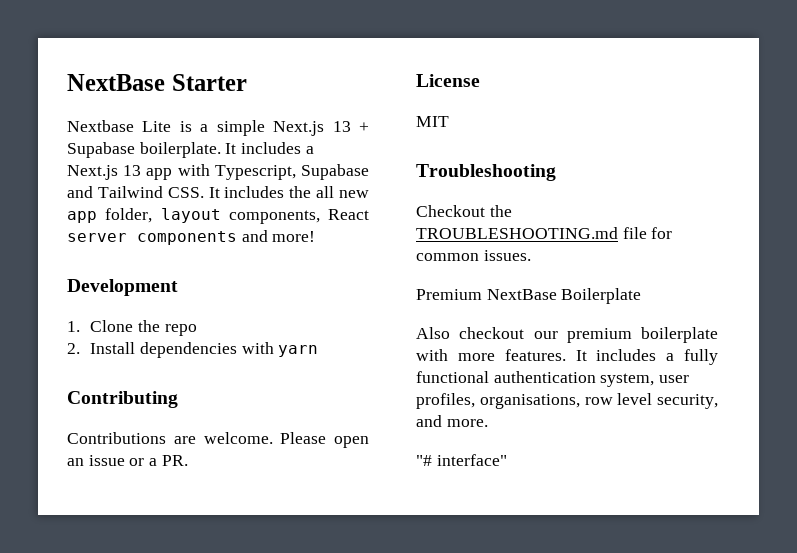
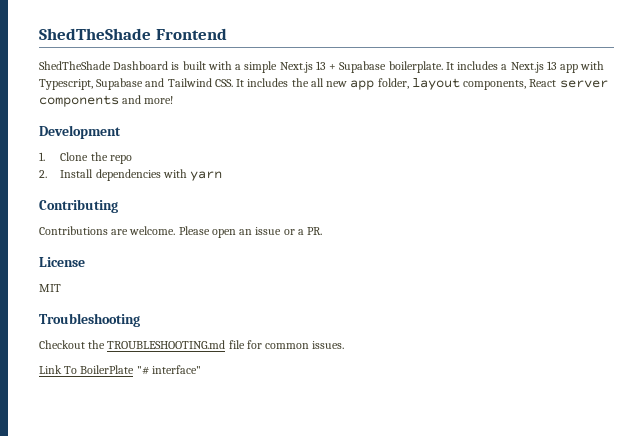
[67,74,247,91] [67,120,192,132] NextBase Starter // Nextbase Lite is -> [39,28,227,40] [39,61,232,70] ShedTheShade Frontend // ShedTheShade Dashboard is built with
[416,288,642,304] [416,327,718,343] [416,349,718,365] [416,371,690,387] [416,393,718,409] [416,415,488,427] Premium NextBase Boilerplate // Also checkout our premium boilerplate with more features. It includes a fully functional authentication system, user profiles, organisations, row level security, and more. // -> [39,365,135,374] Link To BoilerPlate

